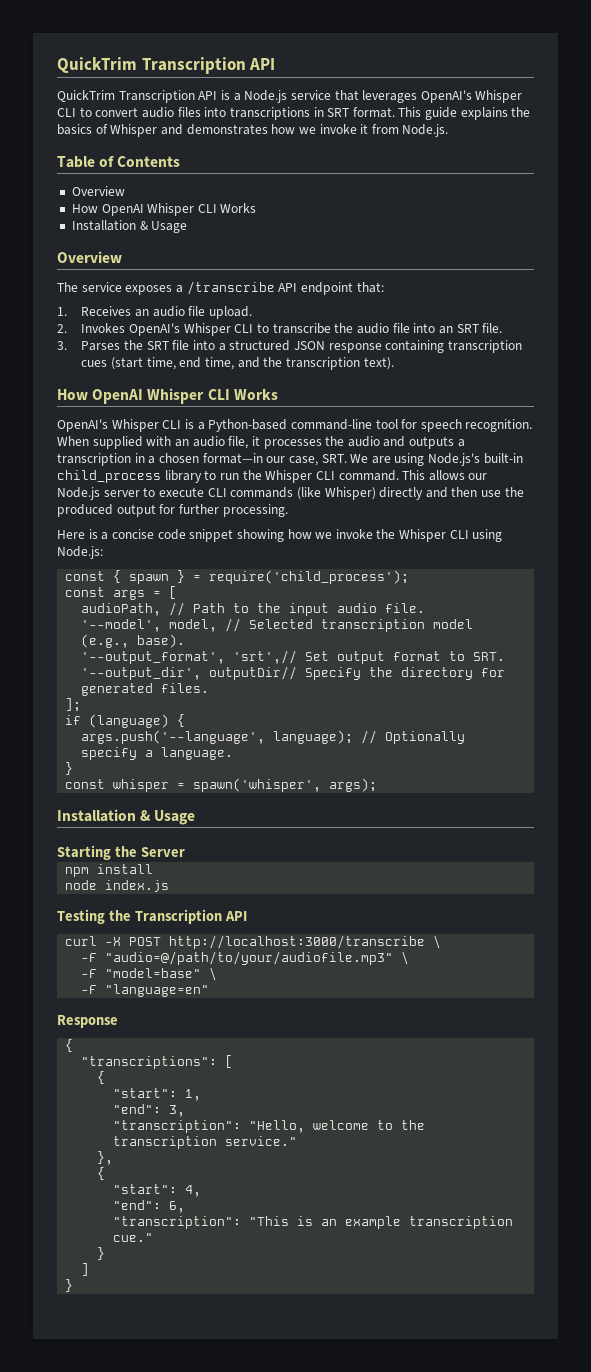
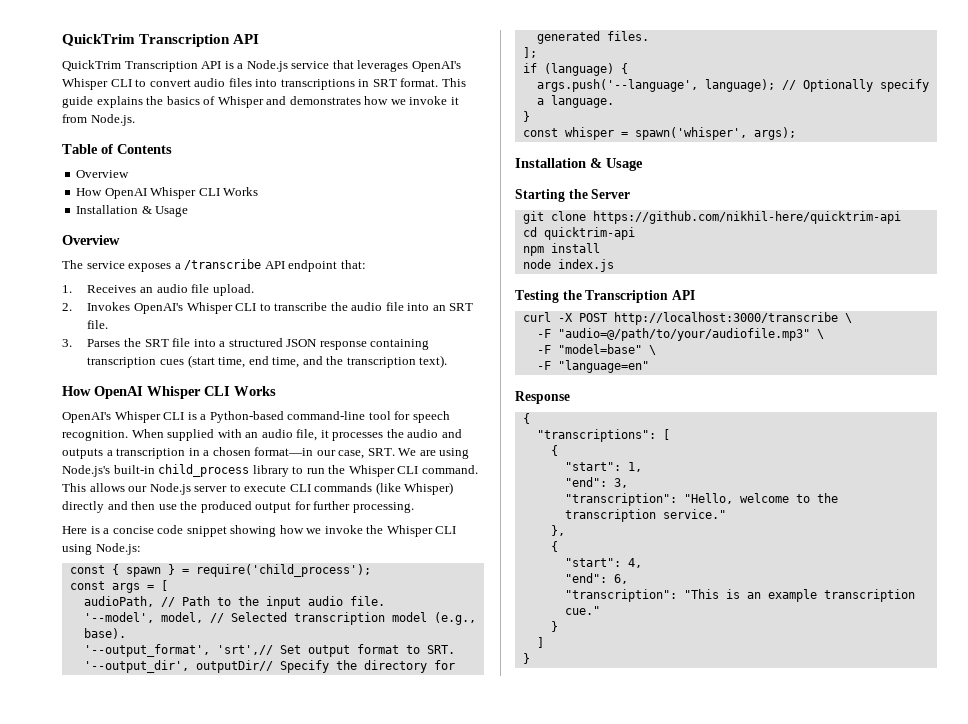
(185, 852) none -> [522,211,901,224] [522,227,635,240] // git clone https://github.com/nikhil-here/quicktrim-api // cd quicktrim-api

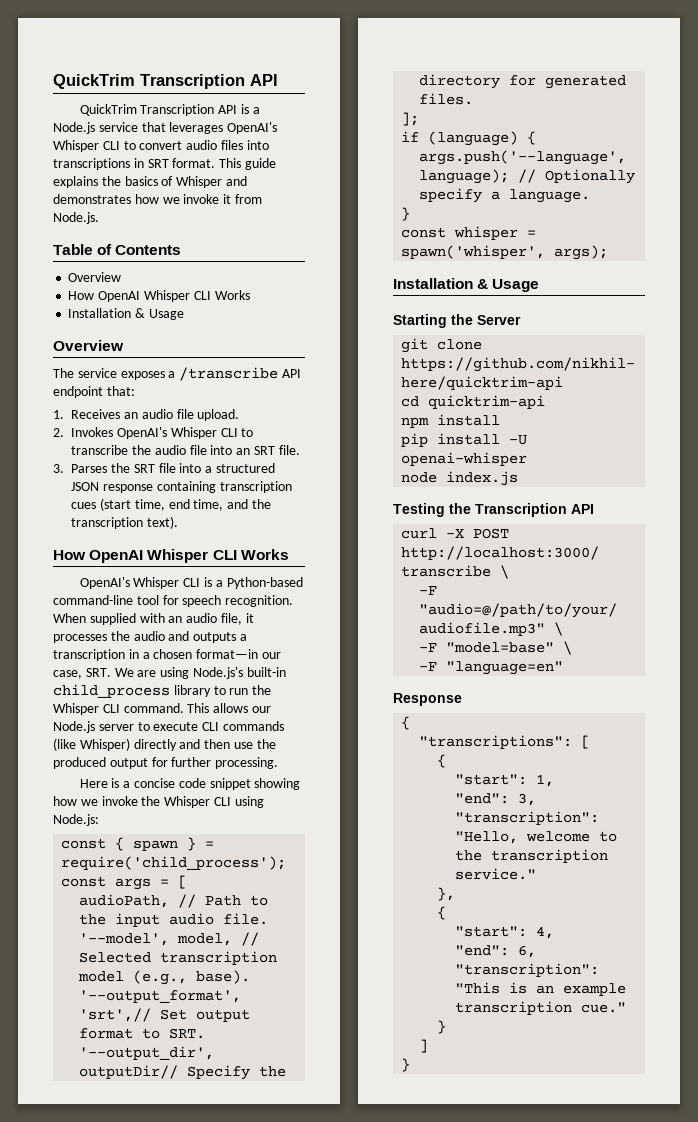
(600, 248) none -> [401,433,528,447] [401,452,528,466] // pip install -U openai-whisper

